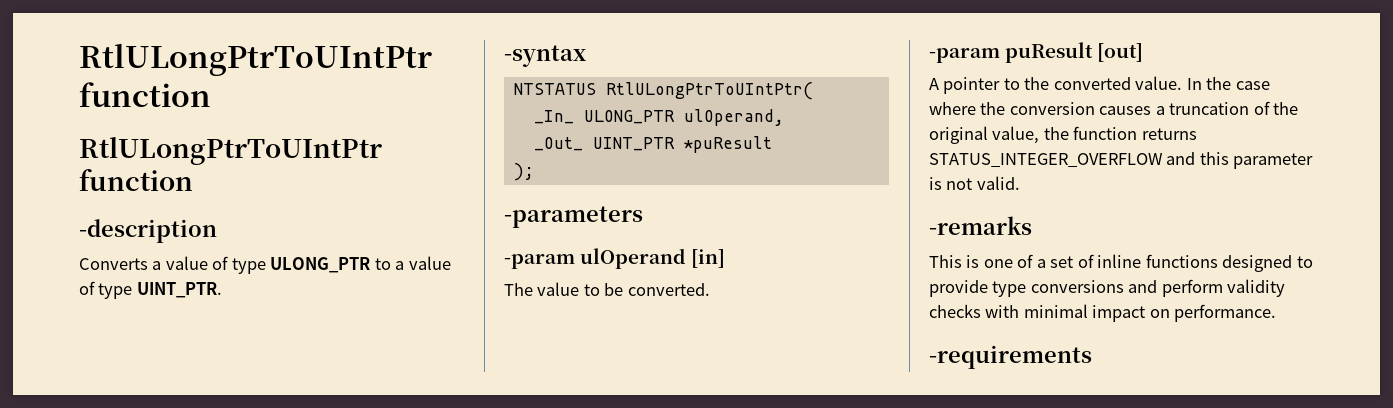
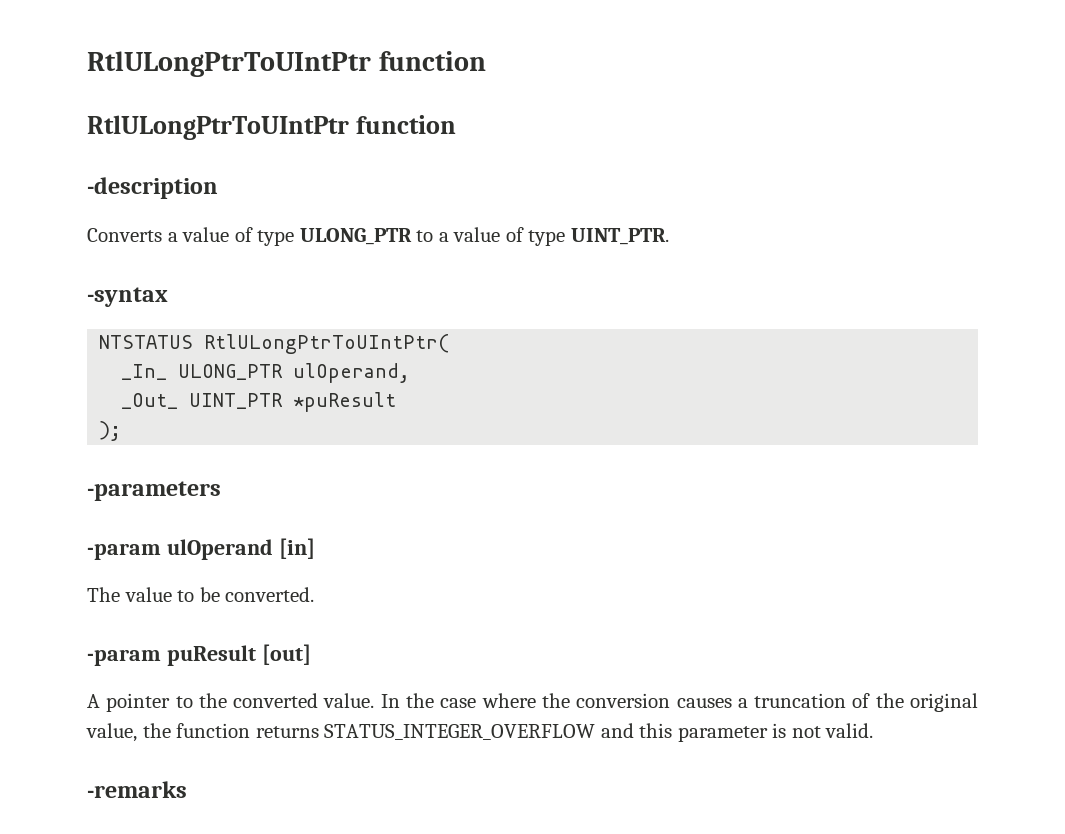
[929,254,1313,272] [929,279,1286,297] [929,304,1277,322] [929,345,1092,369] // This is one of a set of inline functions designed to provide type conversions and perform validity checks with minimal impact on performance. // -requirements -> (187, 789) none

